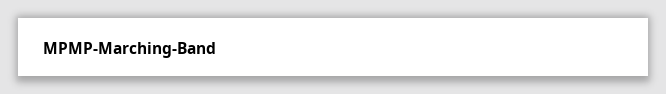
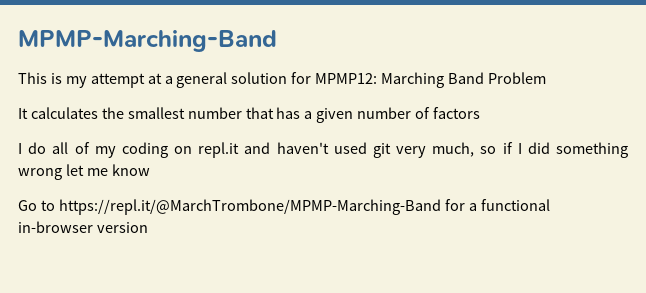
(216, 50) none -> [18,72,546,88] [18,107,481,123] [18,142,629,158] [18,164,150,180] [18,199,550,215] [18,221,148,233] // This is my attempt at a general solution for MPMP12: Marching Band Problem // It calculates the smallest number that has a given number of factors // I do all of my coding on repl.it and haven't used git very much, so if I did something wrong let me know // Go to https://repl.it/@MarchTrombone/MPMP-Marching-Band for a functional in-browser version

